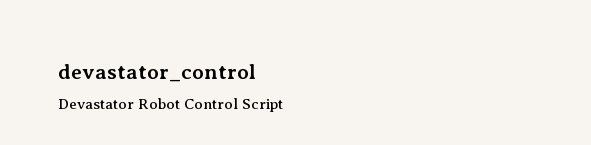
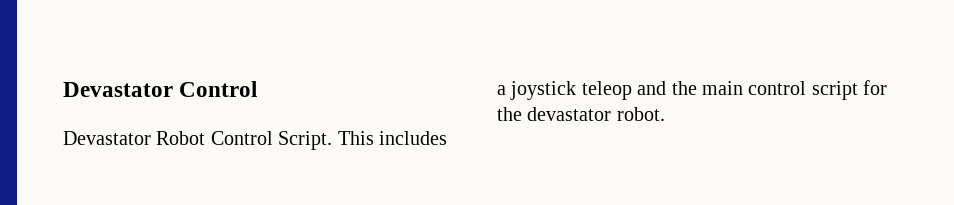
[58,64,256,82] devastator_control -> [63,81,258,97] Devastator Control
[242,99,284,112] Script -> [278,131,447,150] [497,80,888,100] [497,107,665,121] Script. This includes a joystick teleop and the main control script for the devastator robot.

